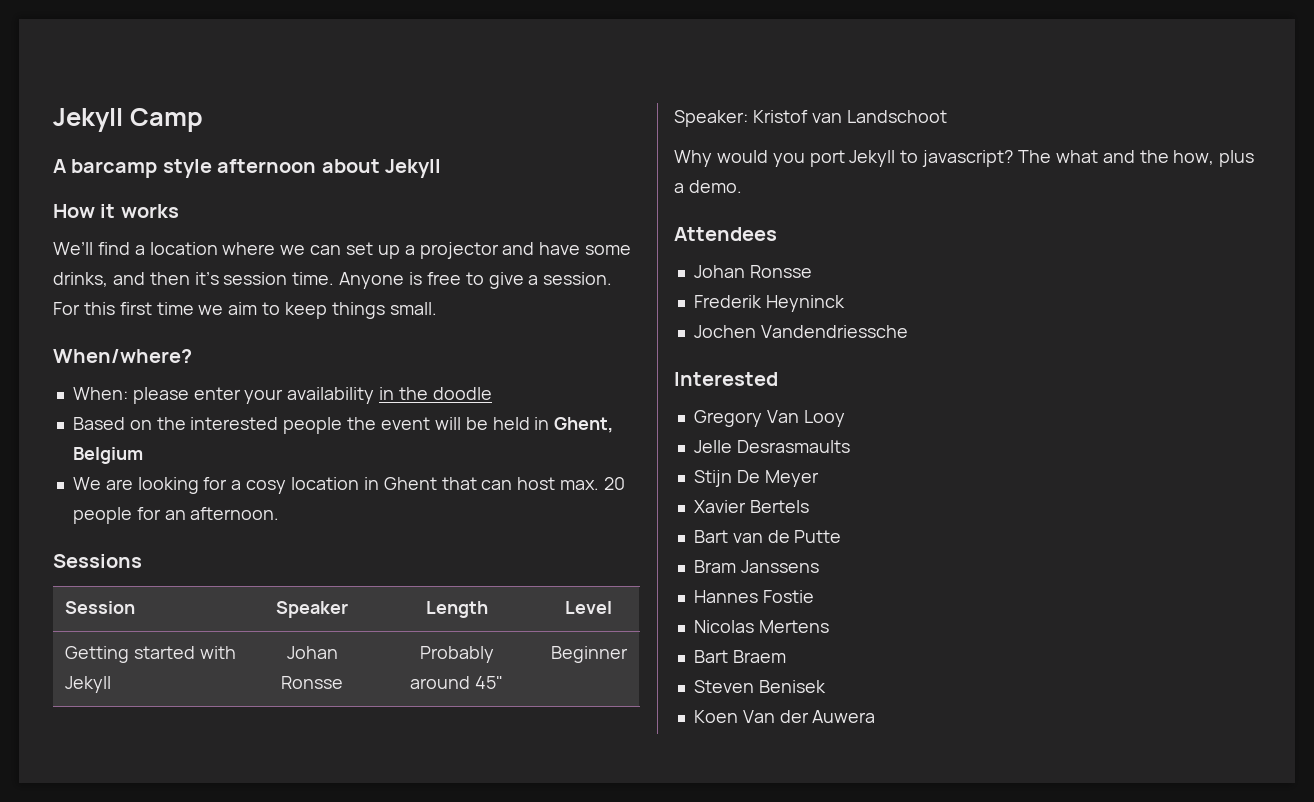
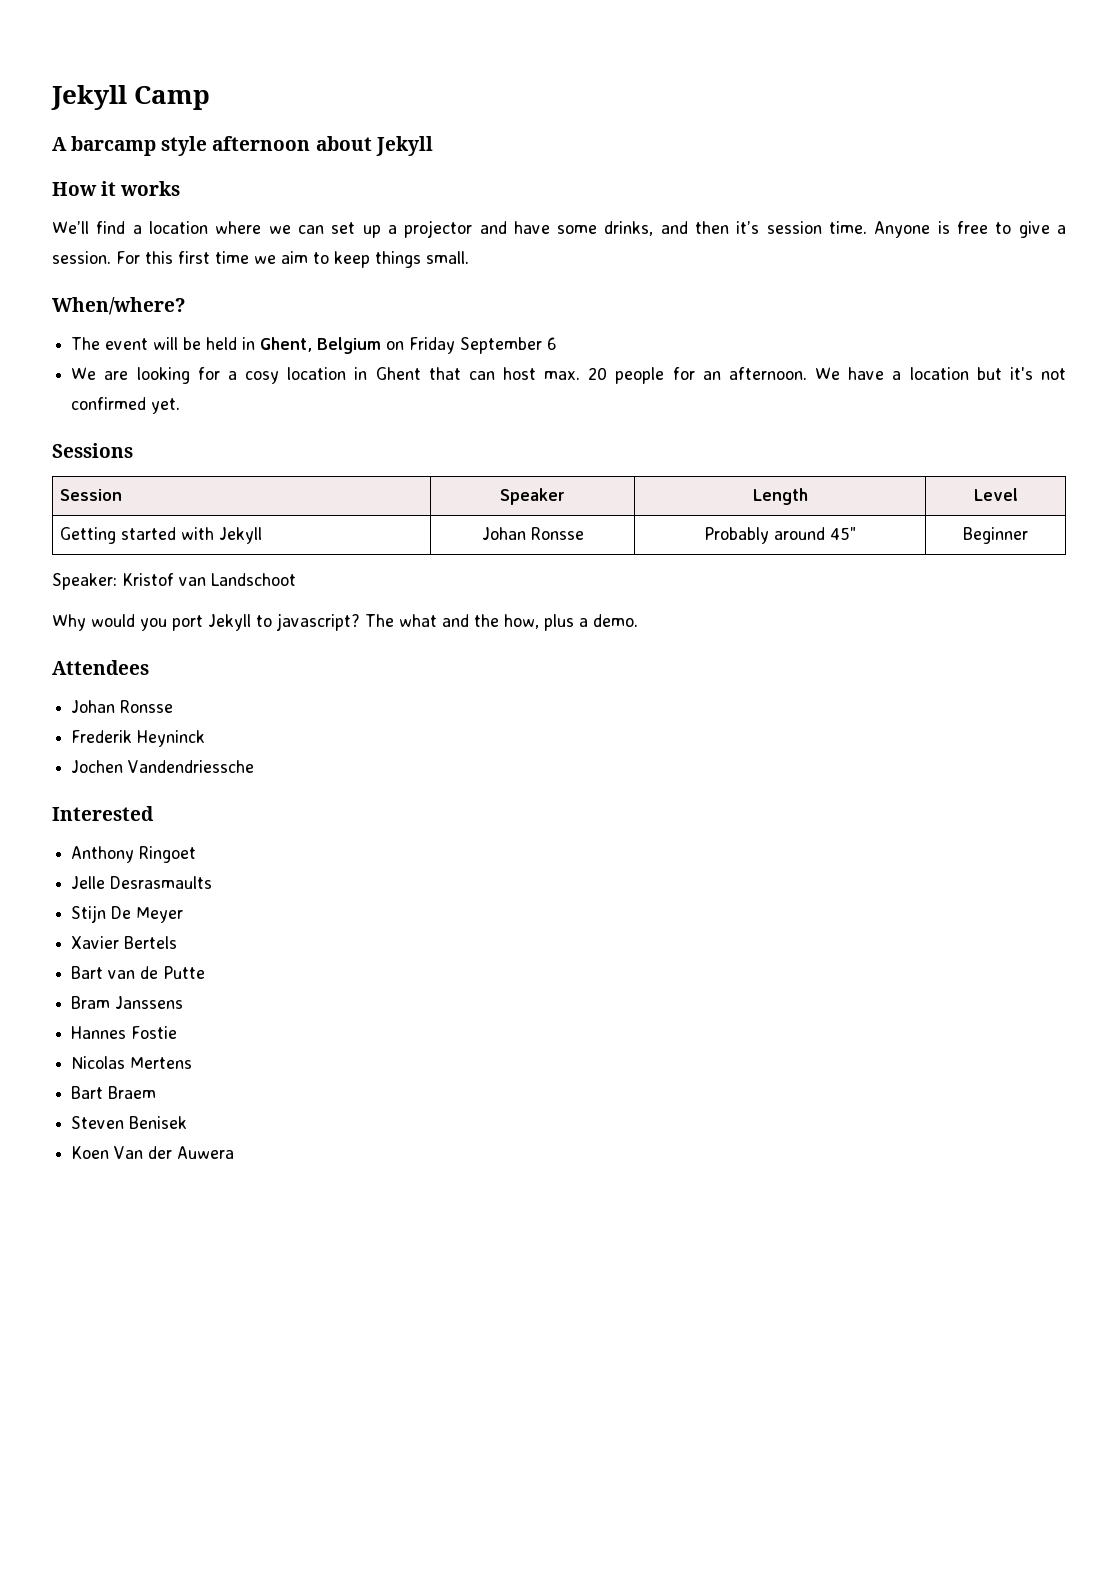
[72,387,492,404] [72,417,377,434] When: please enter your availability in the doodle // Based on the interested people the -> [71,337,101,350] The
(143, 455) none -> [386,337,558,354] on Friday September 6
(280, 513) none -> [815,367,1066,380] [71,397,181,414] We have a location but it's not confirmed yet.
[693,410,845,427] Gregory Van Looy -> [71,846,197,863] Anthony Ringoet

